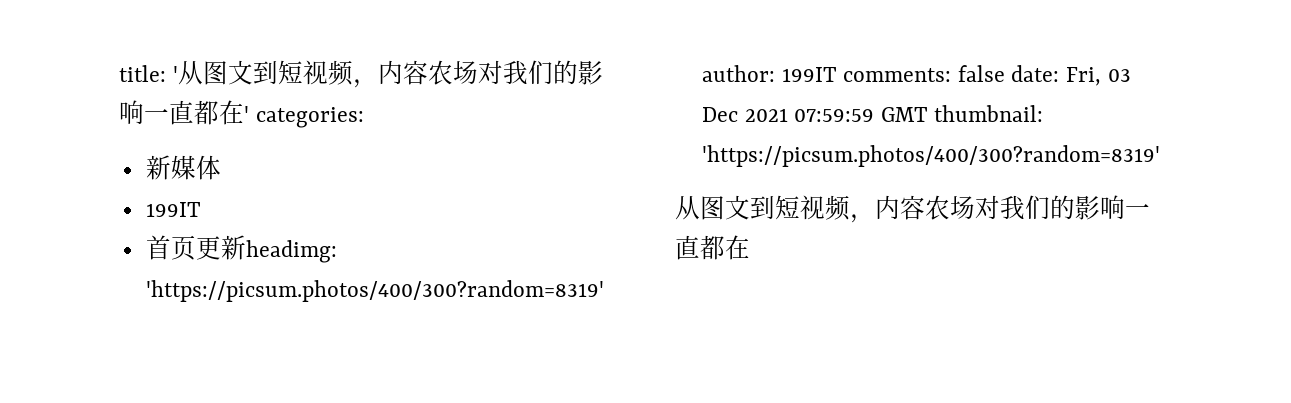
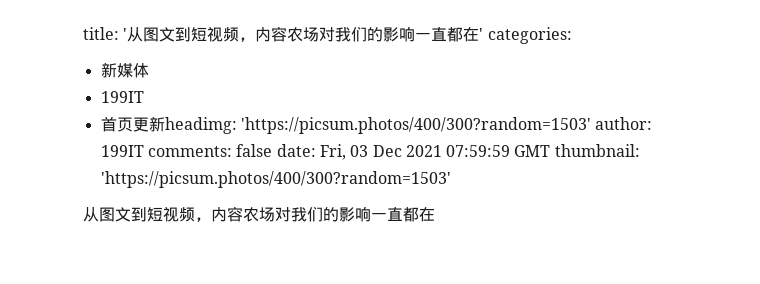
[145,280,604,302] 'https://picsum.photos/400/300?random=8319' -> [240,117,591,134] 'https://picsum.photos/400/300?random=1503'
[701,145,1160,167] 'https://picsum.photos/400/300?random=8319' -> [100,171,451,188] 'https://picsum.photos/400/300?random=1503'

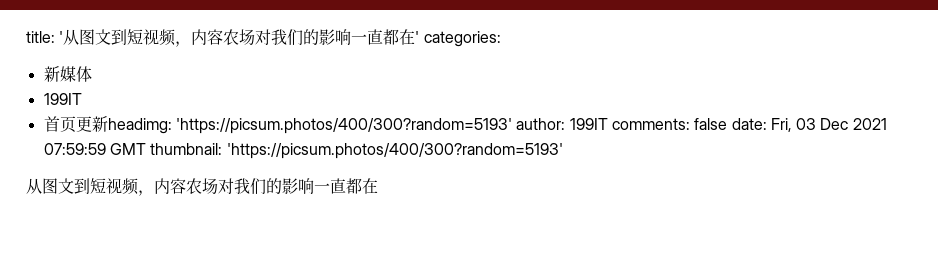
[240,117,591,134] 'https://picsum.photos/400/300?random=1503' -> [175,118,512,134] 'https://picsum.photos/400/300?random=5193'
[100,171,451,188] 'https://picsum.photos/400/300?random=1503' -> [226,143,563,159] 'https://picsum.photos/400/300?random=5193'

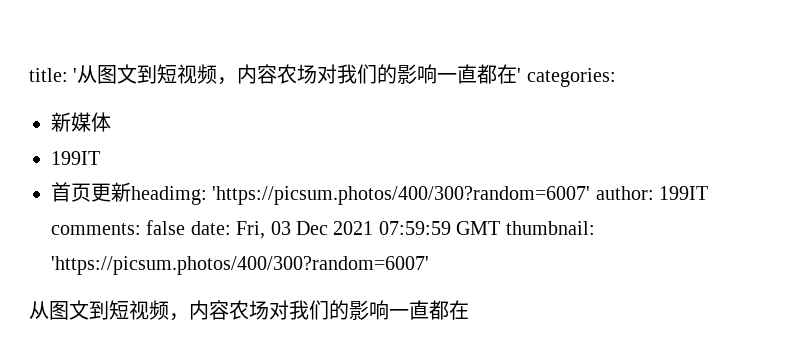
[175,118,512,134] 'https://picsum.photos/400/300?random=5193' -> [212,186,591,205] 'https://picsum.photos/400/300?random=6007'
[226,143,563,159] 'https://picsum.photos/400/300?random=5193' -> [51,256,429,275] 'https://picsum.photos/400/300?random=6007'

